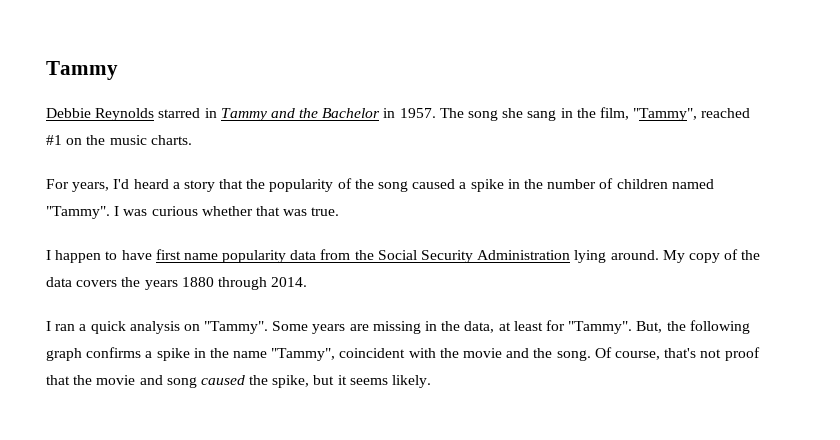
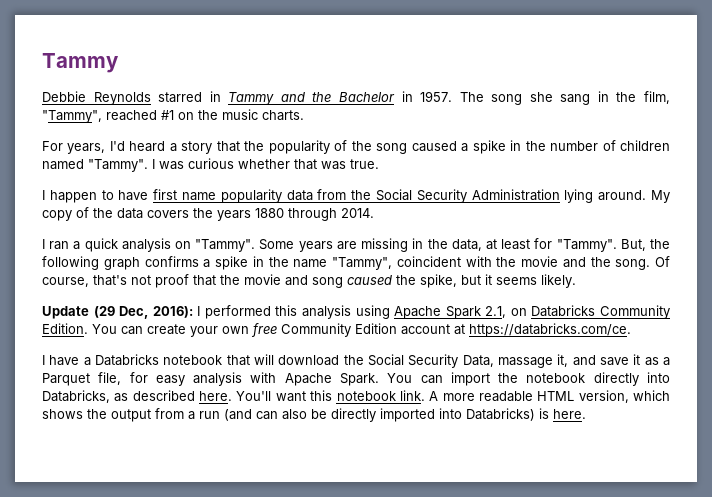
(432, 381) none -> [42,305,670,319] [42,323,631,337] [42,354,671,368] [42,372,670,386] [42,390,670,403] [42,408,586,422] // Update (29 Dec, 2016): I performed this analysis using Apache Spark 2.1, on Databricks Community Edition. You can create your own free Community Edition account at https://databricks.com/ce. // I have a Databricks notebook that will download the Social Security Data, massage it, and save it as a Parquet file, for easy analysis with Apache Spark. You can import the notebook directly into Databricks, as described here. You'll want this notebook link. A more readable HTML version, which shows the output from a run (and can also be directly imported into Databricks) is here.

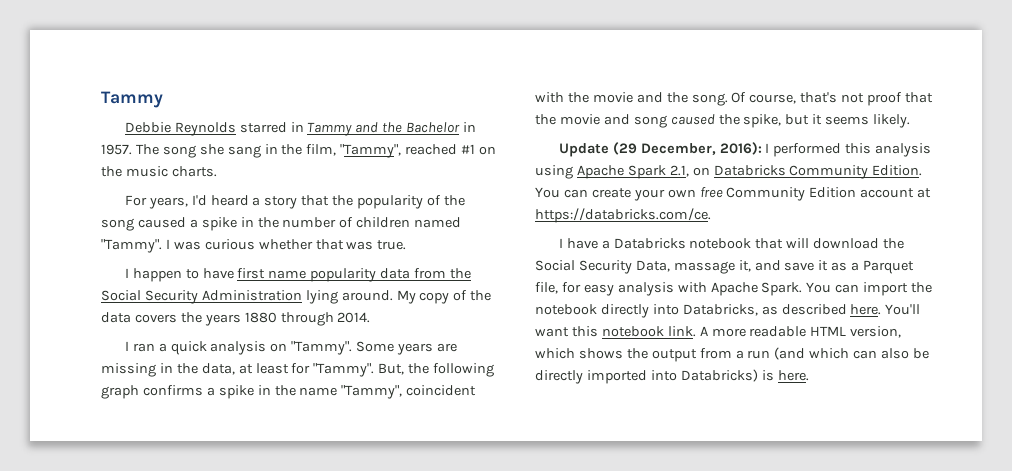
[119,306,149,319] Dec, -> [640,143,716,155] December,
(252, 415) none -> [809,348,850,359] which

